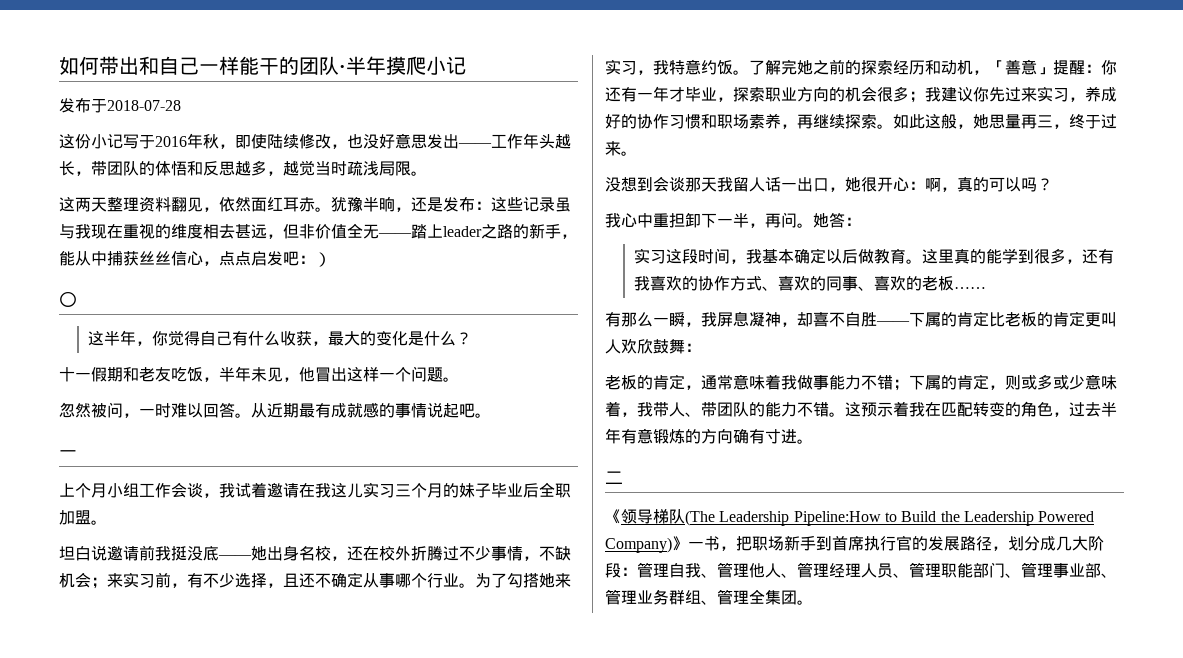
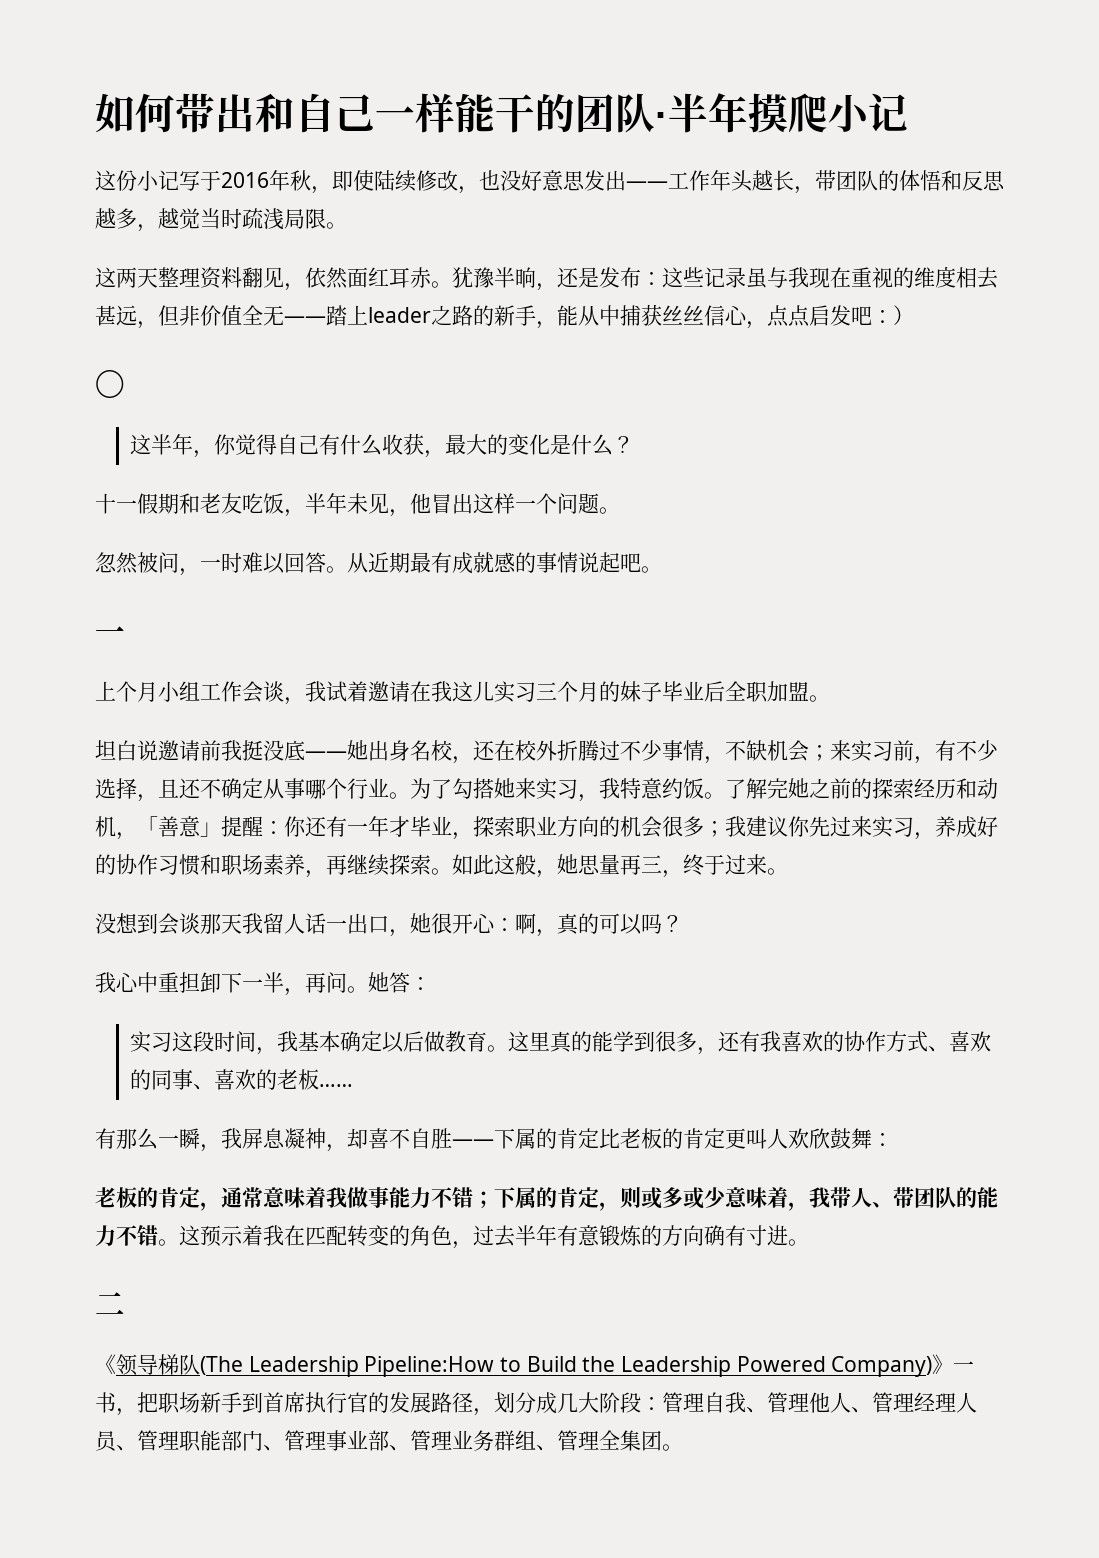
[59,97,181,113] // 发布于2018-07-28 -> (908, 112) none

